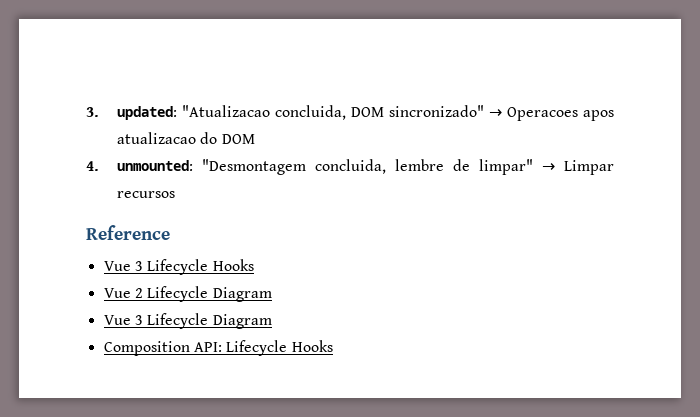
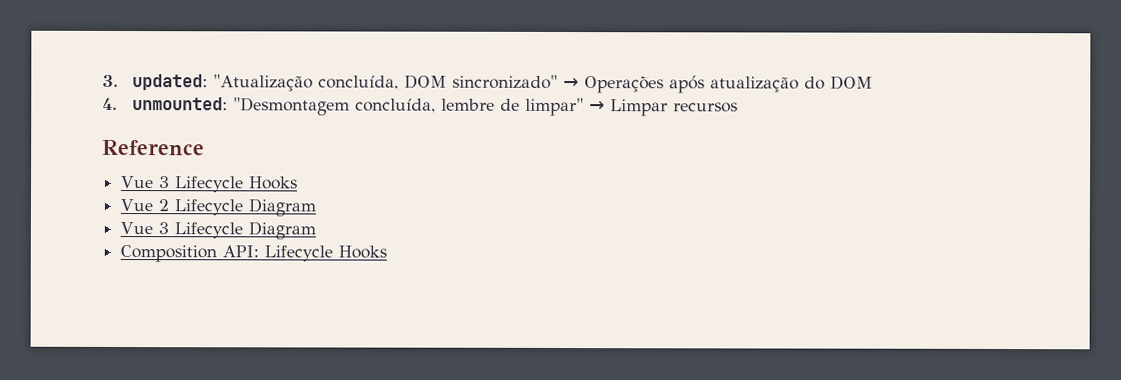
[182,105,347,120] "Atualizacao concluida, -> [212,74,399,92] "Atualização concluída,
[507,107,615,121] [117,132,197,144] Operacoes apos atualizacao -> [583,75,799,94] Operações após atualização
[315,159,387,174] concluida, -> [354,98,436,113] concluída,

